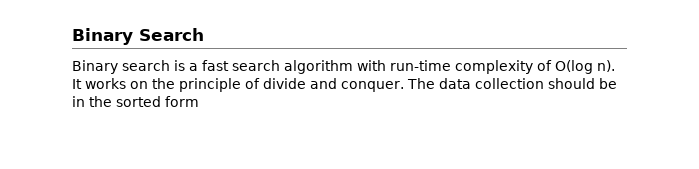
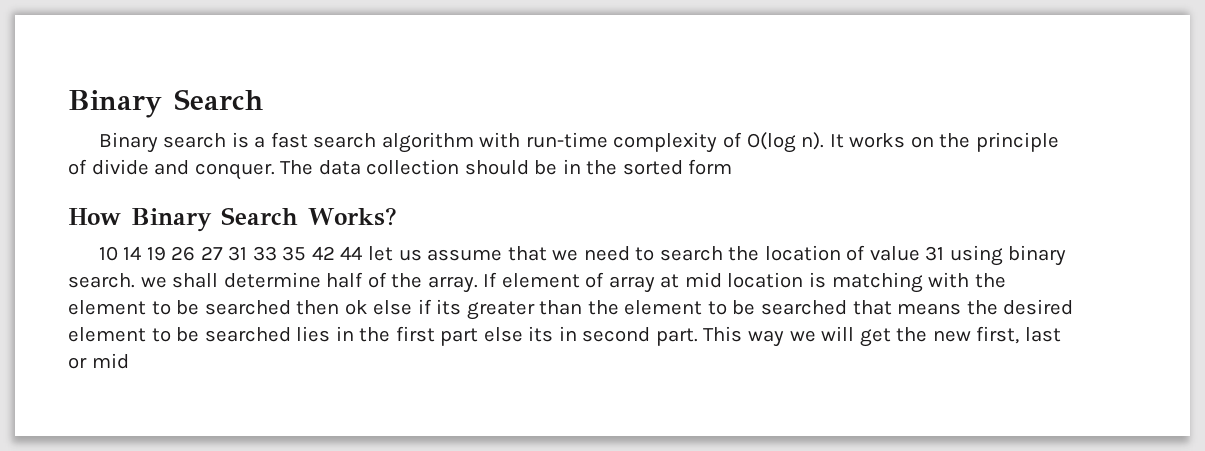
(199, 101) none -> [68,207,397,232] [98,245,1067,266] [68,272,1006,293] [68,299,1074,320] [68,326,1061,347] [68,353,129,369] // How Binary Search Works? // 10 14 19 26 27 31 33 35 42 44 let us assume that we need to search the location of value 31 using binary search. we shall determine half of the array. If element of array at mid location is matching with the element to be searched then ok else if its greater than the element to be searched that means the desired element to be searched lies in the first part else its in second part. This way we will get the new first, last or mid

